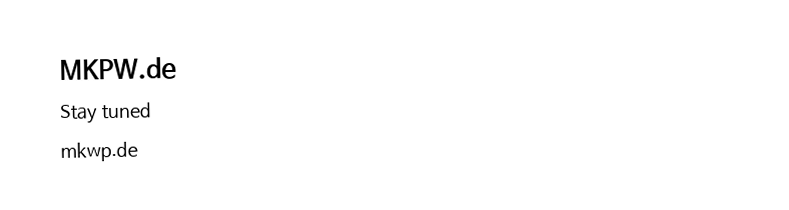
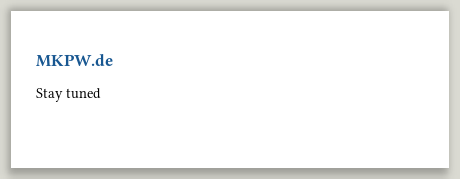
[60,141,138,162] // mkwp.de -> (101, 93) none

